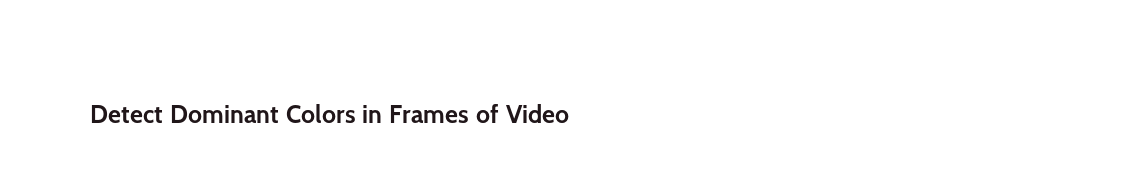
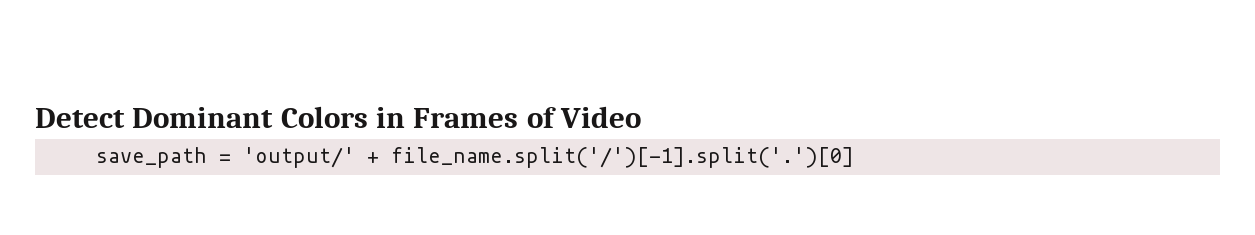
(569, 113) none -> [96,147,855,168] // save_path = 'output/' + file_name.split('/')[-1].split('.')[0]

